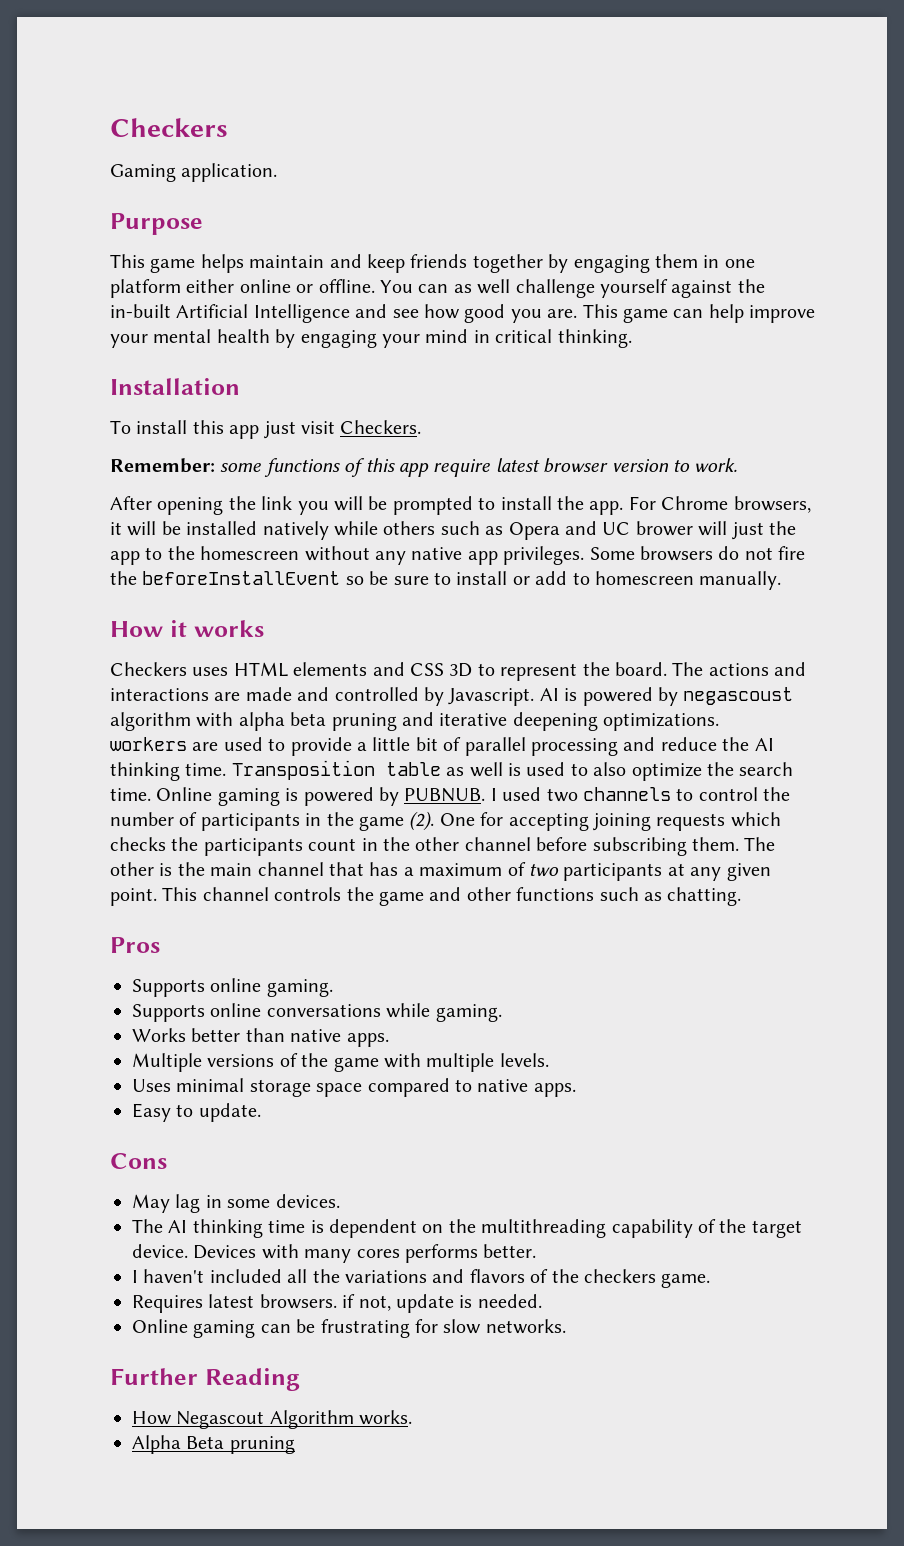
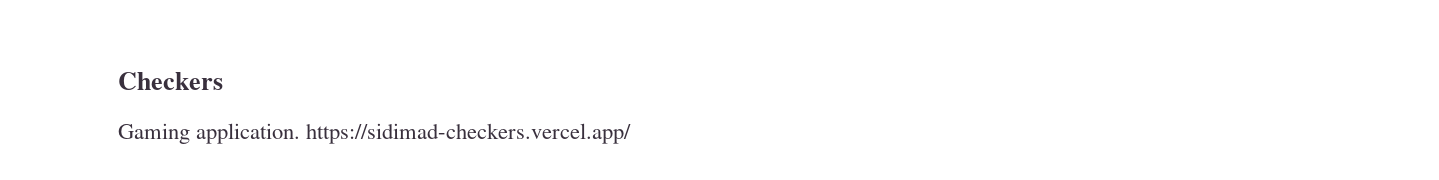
[110,213,203,235] [110,254,755,273] [110,279,765,298] [110,304,816,323] [110,329,632,348] [110,378,240,395] [110,420,422,439] [110,458,738,477] [110,496,811,515] [110,521,796,540] [110,546,806,565] [110,571,782,590] [110,620,264,637] [110,662,807,681] [110,687,794,706] [110,712,720,731] [110,737,774,756] [110,760,794,781] [110,787,791,806] [110,811,781,831] [110,837,776,856] [110,862,771,881] [110,887,742,906] [110,937,160,953] [132,978,333,997] [132,1003,502,1022] [132,1028,389,1047] [132,1053,549,1072] [132,1078,576,1097] [132,1103,261,1122] [110,1153,167,1169] [132,1194,340,1213] [132,1219,802,1238] [132,1244,537,1263] [132,1269,711,1288] [132,1294,542,1313] [132,1319,566,1338] [110,1368,300,1391] [132,1410,413,1429] [132,1435,295,1454] // Purpose // This game helps maintain and keep friends together by engaging them in one platform either online or offline. You can as well challenge yourself against the in-built Artificial Intelligence and see how good you are. This game can help improve your mental health by engaging your mind in critical thinking. // Installation // To install this app just visit Checkers. // Remember: some functions of this app require latest browser version to work. // After opening the link you will be prompted to install the app. For Chrome browsers, it will be installed natively while others such as Opera and UC brower will just the app to the homescreen without any native app privileges. Some browsers do not fire the beforeInstallEvent so be sure to install or add to homescreen manually. // How it works // Checkers uses HTML elements and CSS 3D to represent the board. The actions and interactions are made and controlled by Javascript. AI is powered by negascoust algorithm with alpha beta pruning and iterative deepening optimizations. // workers are used to provide a little bit of parallel processing and reduce the AI thinking time. Transposition table as well is used to also optimize the search time. Online gaming is powered by PUBNUB. I used two channels to control the number of participants in the game (2). One for accepting joining requests which checks the participants count in the other channel before subscribing them. The other is the main channel that has a maximum of two participants at any given point. This channel controls the game and other functions such as chatting. // Pros // Supports online gaming. // Supports online conversations while gaming. // Works better than native apps. // Multiple versions of the game with multiple levels. // Uses minimal storage space compared to native apps. // Easy to update. // Cons // May lag in some devices. // The AI thinking time is dependent on the multithreading capability of the target device. Devices with many cores performs better. // I haven't included all the variations and flavors of the checkers game. // Requires latest browsers. if not, update is needed. // Online gaming can be frustrating for slow networks. // Further Reading // How Negascout Algorithm works. // Alpha Beta pruning -> [306,123,632,144] https://sidimad-checkers.vercel.app/

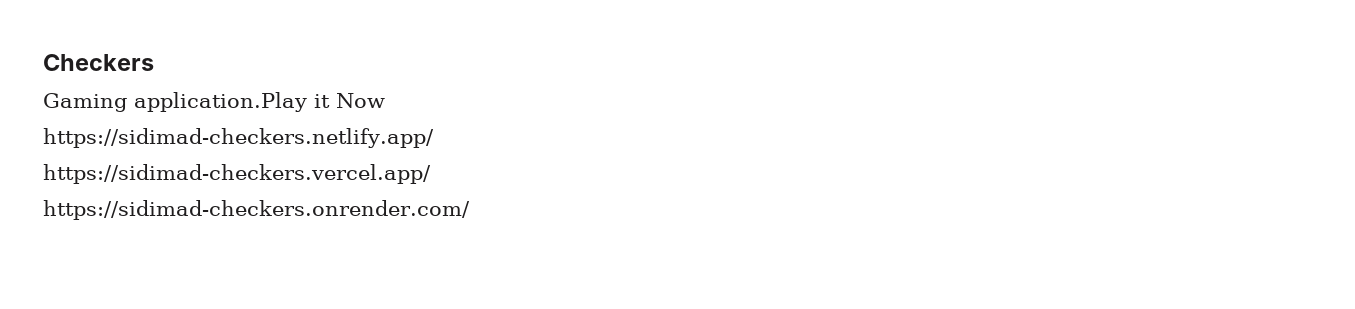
[196,123,301,144] application. -> [134,92,385,112] [43,128,434,148] application.Play it Now // https://sidimad-checkers.netlify.app/ //
(632, 133) none -> [43,200,470,220] // https://sidimad-checkers.onrender.com/

